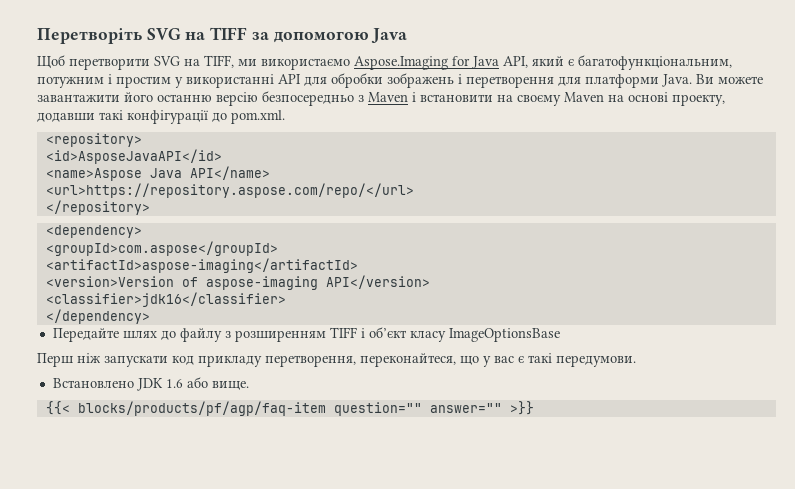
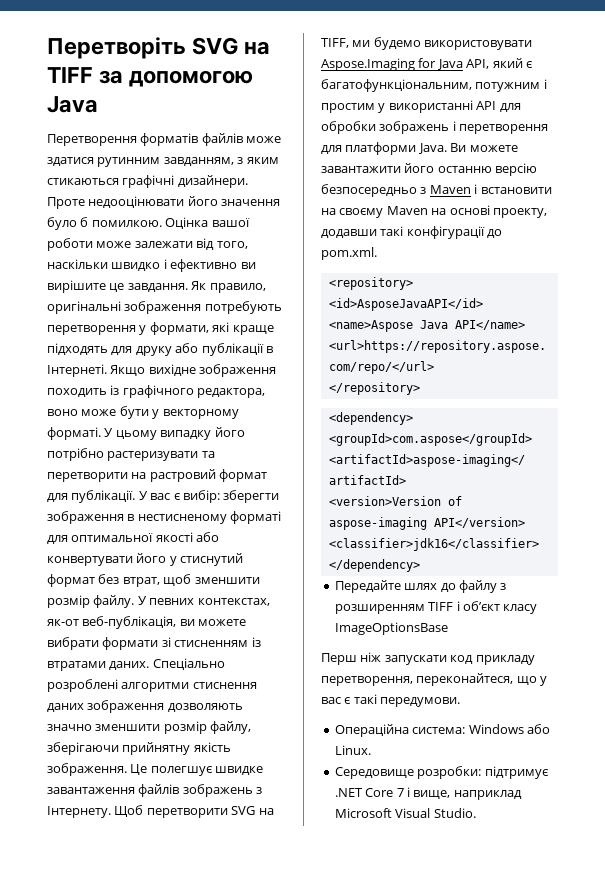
(408, 36) none -> [47,133,282,146] [47,157,279,167] [47,175,248,188] [47,196,281,209] [47,217,250,230] [47,238,248,251] [47,259,256,272] [47,280,266,293] [47,301,282,314] [47,322,274,335] [47,343,273,356] [47,364,277,377] [47,385,266,398] [47,406,239,419] [47,427,245,440] [47,448,215,461] [47,469,268,482] [47,490,280,503] [47,511,282,524] [47,532,220,544] [47,553,244,566] [47,574,260,587] [47,595,270,608] [47,616,247,629] [47,637,261,650] [47,658,225,671] [47,679,257,692] [47,700,243,713] [47,721,252,734] [47,742,231,755] [47,763,264,776] [47,784,263,797] [47,806,111,818] Перетворення форматів файлів може здатися рутинним завданням, з яким стикаються графічні дизайнери. Проте недооцінювати його значення було б помилкою. Оцінка вашої роботи може залежати від того, наскільки швидко і ефективно ви вирішите це завдання. Як правило, оригінальні зображення потребують перетворення у формати, які краще підходять для друку або публікації в Інтернеті. Якщо вихідне зображення походить із графічного редактора, воно може бути у векторному форматі. У цьому випадку його потрібно растеризувати та перетворити на растровий формат для публікації. У вас є вибір: зберегти зображення в нестисненому форматі для оптимальної якості або конвертувати його у стиснутий формат без втрат, щоб зменшити розмір файлу. У певних контекстах, як-от веб-публікація, ви можете вибрати формати зі стисненням із втратами даних. Спеціально розроблені алгоритми стиснення даних зображення дозволяють значно зменшити розмір файлу, зберігаючи прийнятну якість зображення. Це полегшує швидке завантаження файлів зображень з Інтернету.
[261,58,350,70] використаємо -> [373,37,533,50] будемо використовувати
[52,377,249,391] [45,401,534,416] Встановлено JDK 1.6 або вище. // {{< blocks/products/pf/agp/faq-item question="" answer="" >}} -> [334,724,550,737] [334,745,371,755] [334,766,548,779] [334,787,522,800] [334,808,476,818] Операційна система: Windows або Linux. // Середовище розробки: підтримує .NET Core 7 і вище, наприклад Microsoft Visual Studio.

